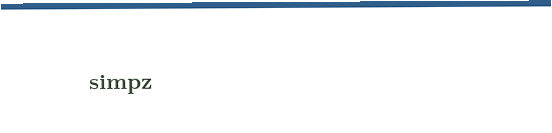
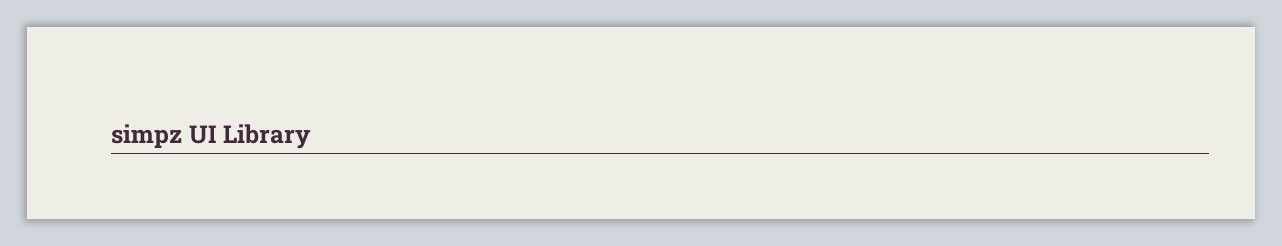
(153, 84) none -> [188,124,312,149] UI Library

